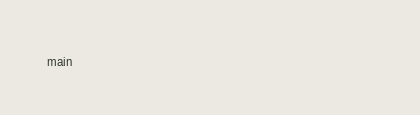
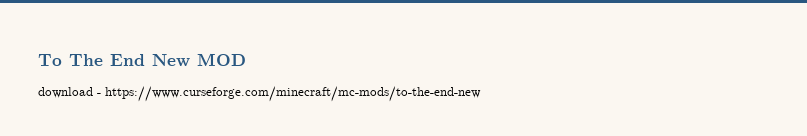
[47,57,72,66] main -> [38,53,246,67] [38,86,481,102] To The End New MOD // download - https://www.curseforge.com/minecraft/mc-mods/to-the-end-new

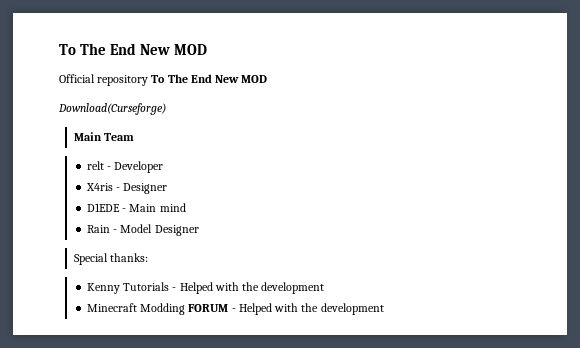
[38,53,246,67] [38,86,481,102] To The End New MOD // download - https://www.curseforge.com/minecraft/mc-mods/to-the-end-new -> [59,43,208,55] [59,74,268,86] [58,103,166,115] [73,132,134,141] [86,161,164,173] [85,183,168,194] [86,203,186,212] [86,224,199,236] [73,253,148,265] [86,282,325,294] [86,303,384,315] To The End New MOD // Official repository To The End New MOD // Download(Curseforge) // Main Team // relt - Developer // X4ris - Designer // D1EDE - Main mind // Rain - Model Designer // Special thanks: // Kenny Tutorials - Helped with the development // Minecraft Modding FORUM - Helped with the development

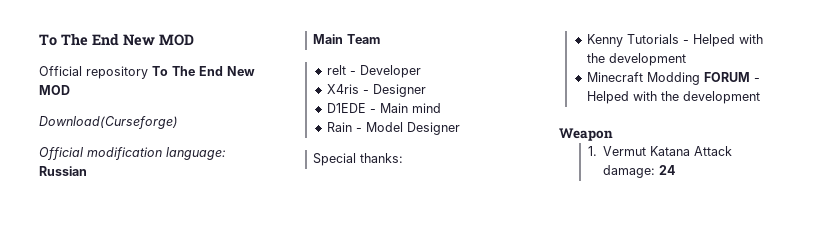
(166, 109) none -> [39,147,226,160] [39,166,87,176] // Official modification language: Russian
(384, 309) none -> [559,128,613,141] [587,146,733,156] [603,165,676,178] // Weapon // 1. Vermut Katana Attack damage: 24

